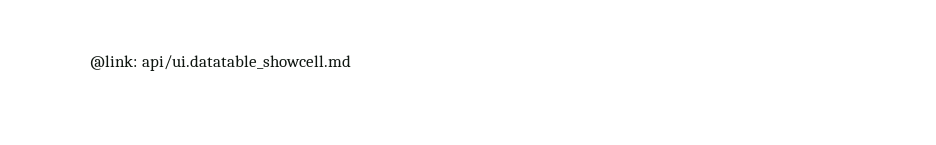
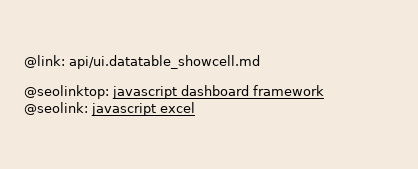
(351, 63) none -> [24,85,324,99] [24,102,195,116] // @seolinktop: javascript dashboard framework @seolink: javascript excel

